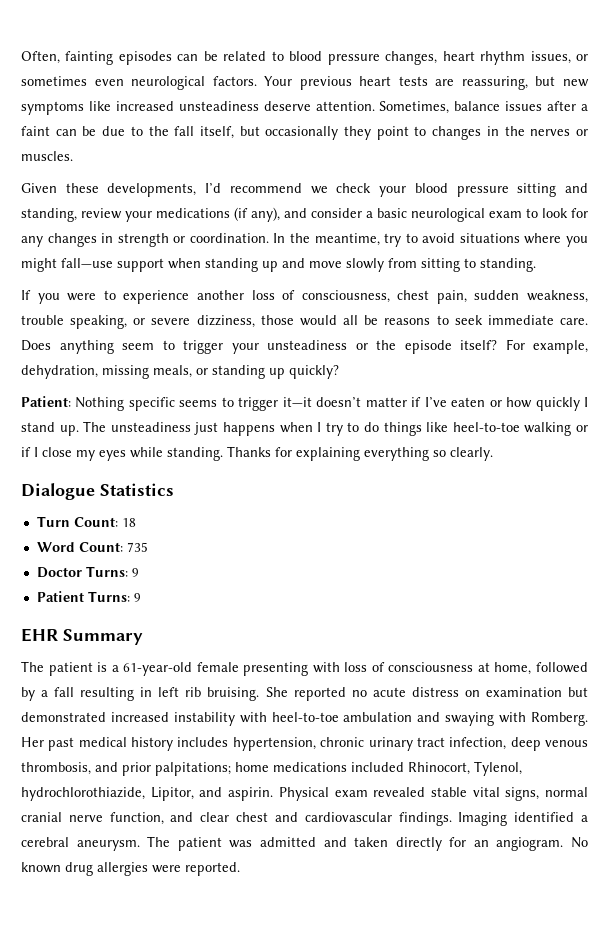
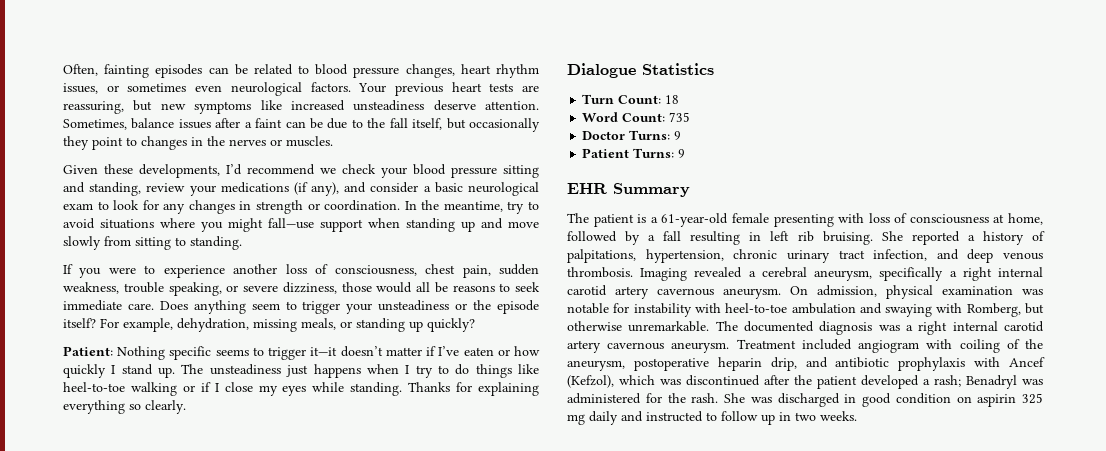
[351,687,588,697] [21,712,169,722] no acute distress on examination but demonstrated increased -> [967,231,1045,245] [567,249,1043,263] [567,267,1043,281] [567,285,1043,299] [567,303,630,314] a history of palpitations, hypertension, chronic urinary tract infection, and deep venous thrombosis. Imaging revealed a cerebral aneurysm, specifically a right internal carotid artery cavernous aneurysm. On admission, physical examination was notable for
[531,712,589,726] [21,737,589,751] [21,761,522,776] [21,787,588,801] [21,812,588,826] [21,836,588,851] [21,862,240,876] Romberg. Her past medical history includes hypertension, chronic urinary tract infection, deep venous thrombosis, and prior palpitations; home medications included Rhinocort, Tylenol, hydrochlorothiazide, Lipitor, and aspirin. Physical exam revealed stable vital signs, normal cranial nerve function, and clear chest and cardiovascular findings. Imaging identified a cerebral aneurysm. The patient was admitted and taken directly for an angiogram. No known drug allergies were reported. -> [966,303,1044,317] [567,321,1044,335] [567,339,1043,353] [567,357,1045,371] [567,375,1043,389] [567,393,1043,407] [567,411,857,425] Romberg, but otherwise unremarkable. The documented diagnosis was a right internal carotid artery cavernous aneurysm. Treatment included angiogram with coiling of the aneurysm, postoperative heparin drip, and antibiotic prophylaxis with Ancef (Kefzol), which was discontinued after the patient developed a rash; Benadryl was administered for the rash. She was discharged in good condition on aspirin 325 mg daily and instructed to follow up in two weeks.

